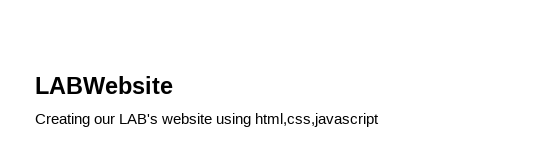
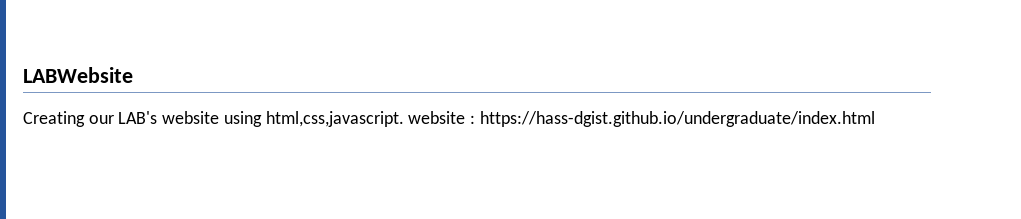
[255,113,380,127] html,css,javascript -> [265,111,875,127] html,css,javascript. website : https://hass-dgist.github.io/undergraduate/index.html

